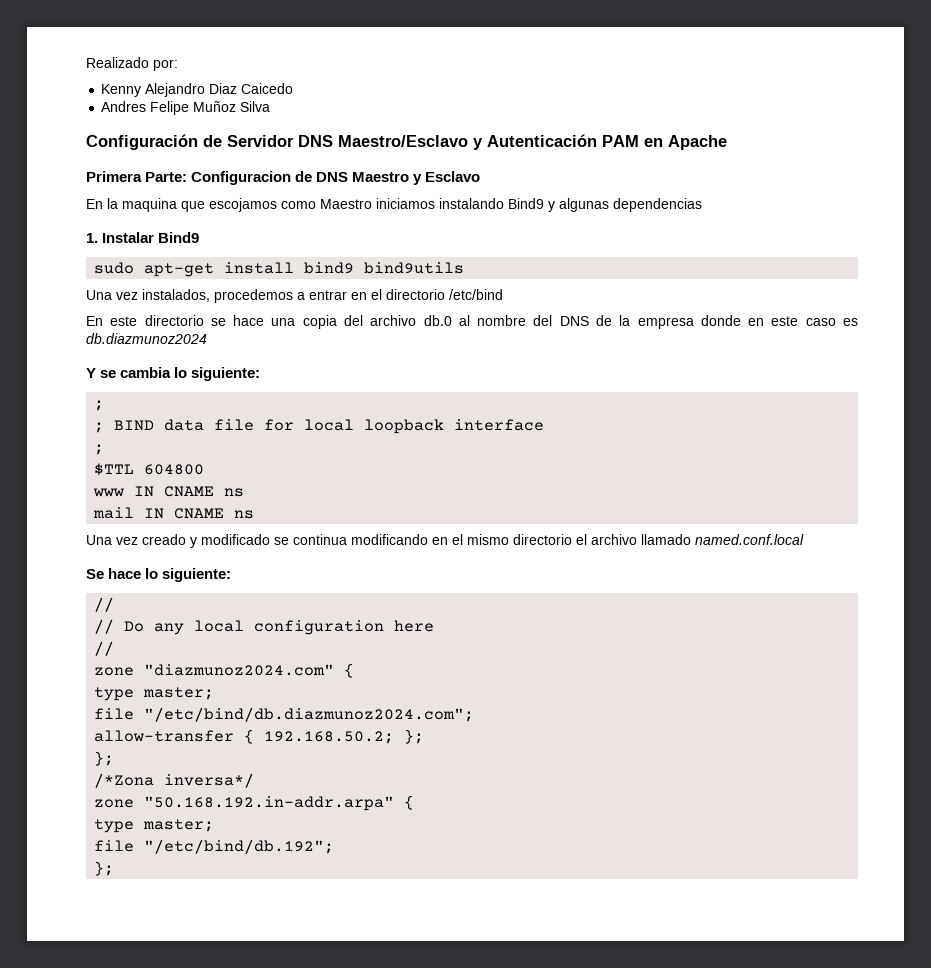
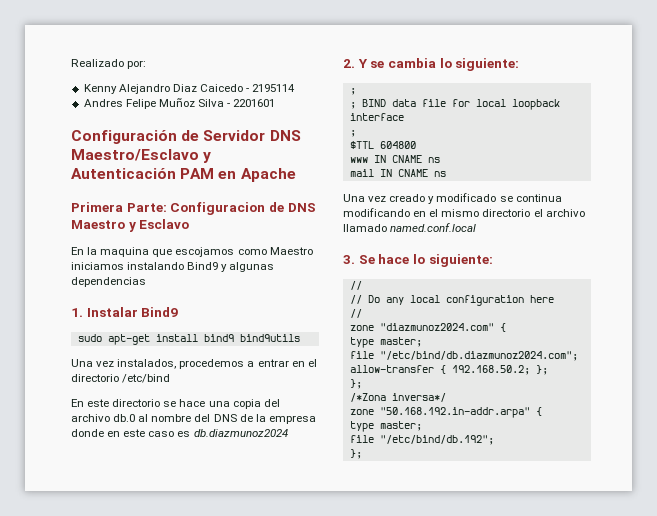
(294, 88) none -> [246,84,296,92] - 2195114
(271, 106) none -> [227,99,276,107] - 2201601
(207, 338) none -> [343,59,355,68] 2.
(804, 539) none -> [343,255,355,264] 3.

